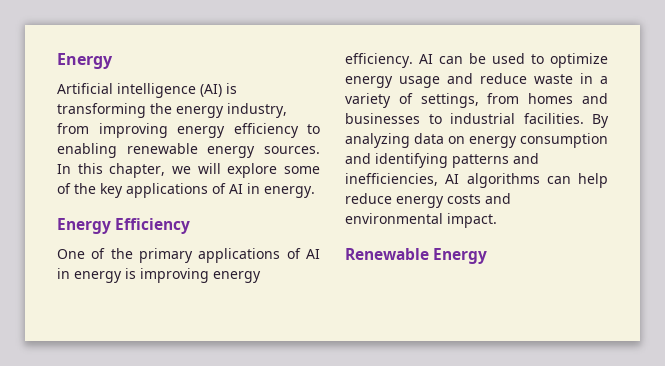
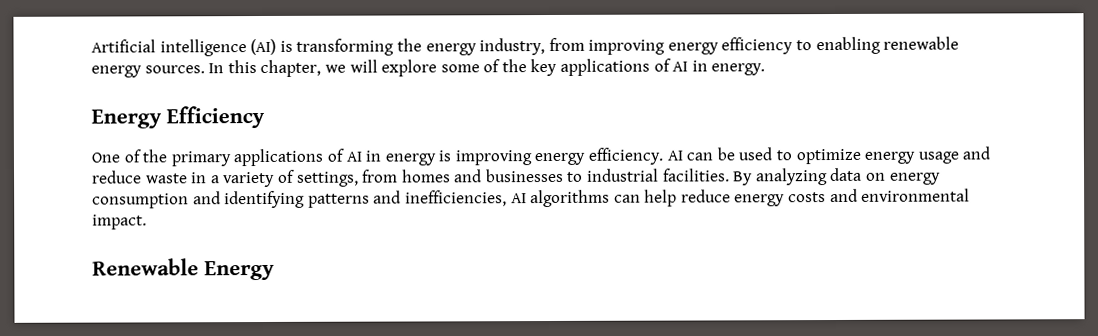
[57,53,113,69] Energy // -> (91, 46) none

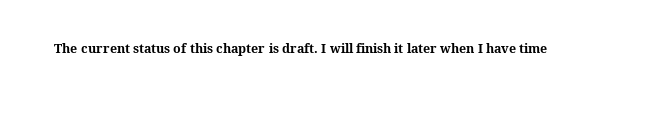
[91,36,960,57] [91,58,766,78] [91,105,265,129] [91,146,991,167] [92,167,941,188] [92,188,971,209] [92,214,147,230] [92,258,275,281] Artificial intelligence (AI) is transforming the energy industry, from improving energy efficiency to enabling renewable energy sources. In this chapter, we will explore some of the key applications of AI in energy. // Energy Efficiency // One of the primary applications of AI in energy is improving energy efficiency. AI can be used to optimize energy usage and reduce waste in a variety of settings, from homes and businesses to industrial facilities. By analyzing data on energy consumption and identifying patterns and inefficiencies, AI algorithms can help reduce energy costs and environmental impact. // Renewable Energy -> [54,43,548,56] The current status of this chapter is draft. I will finish it later when I have time

